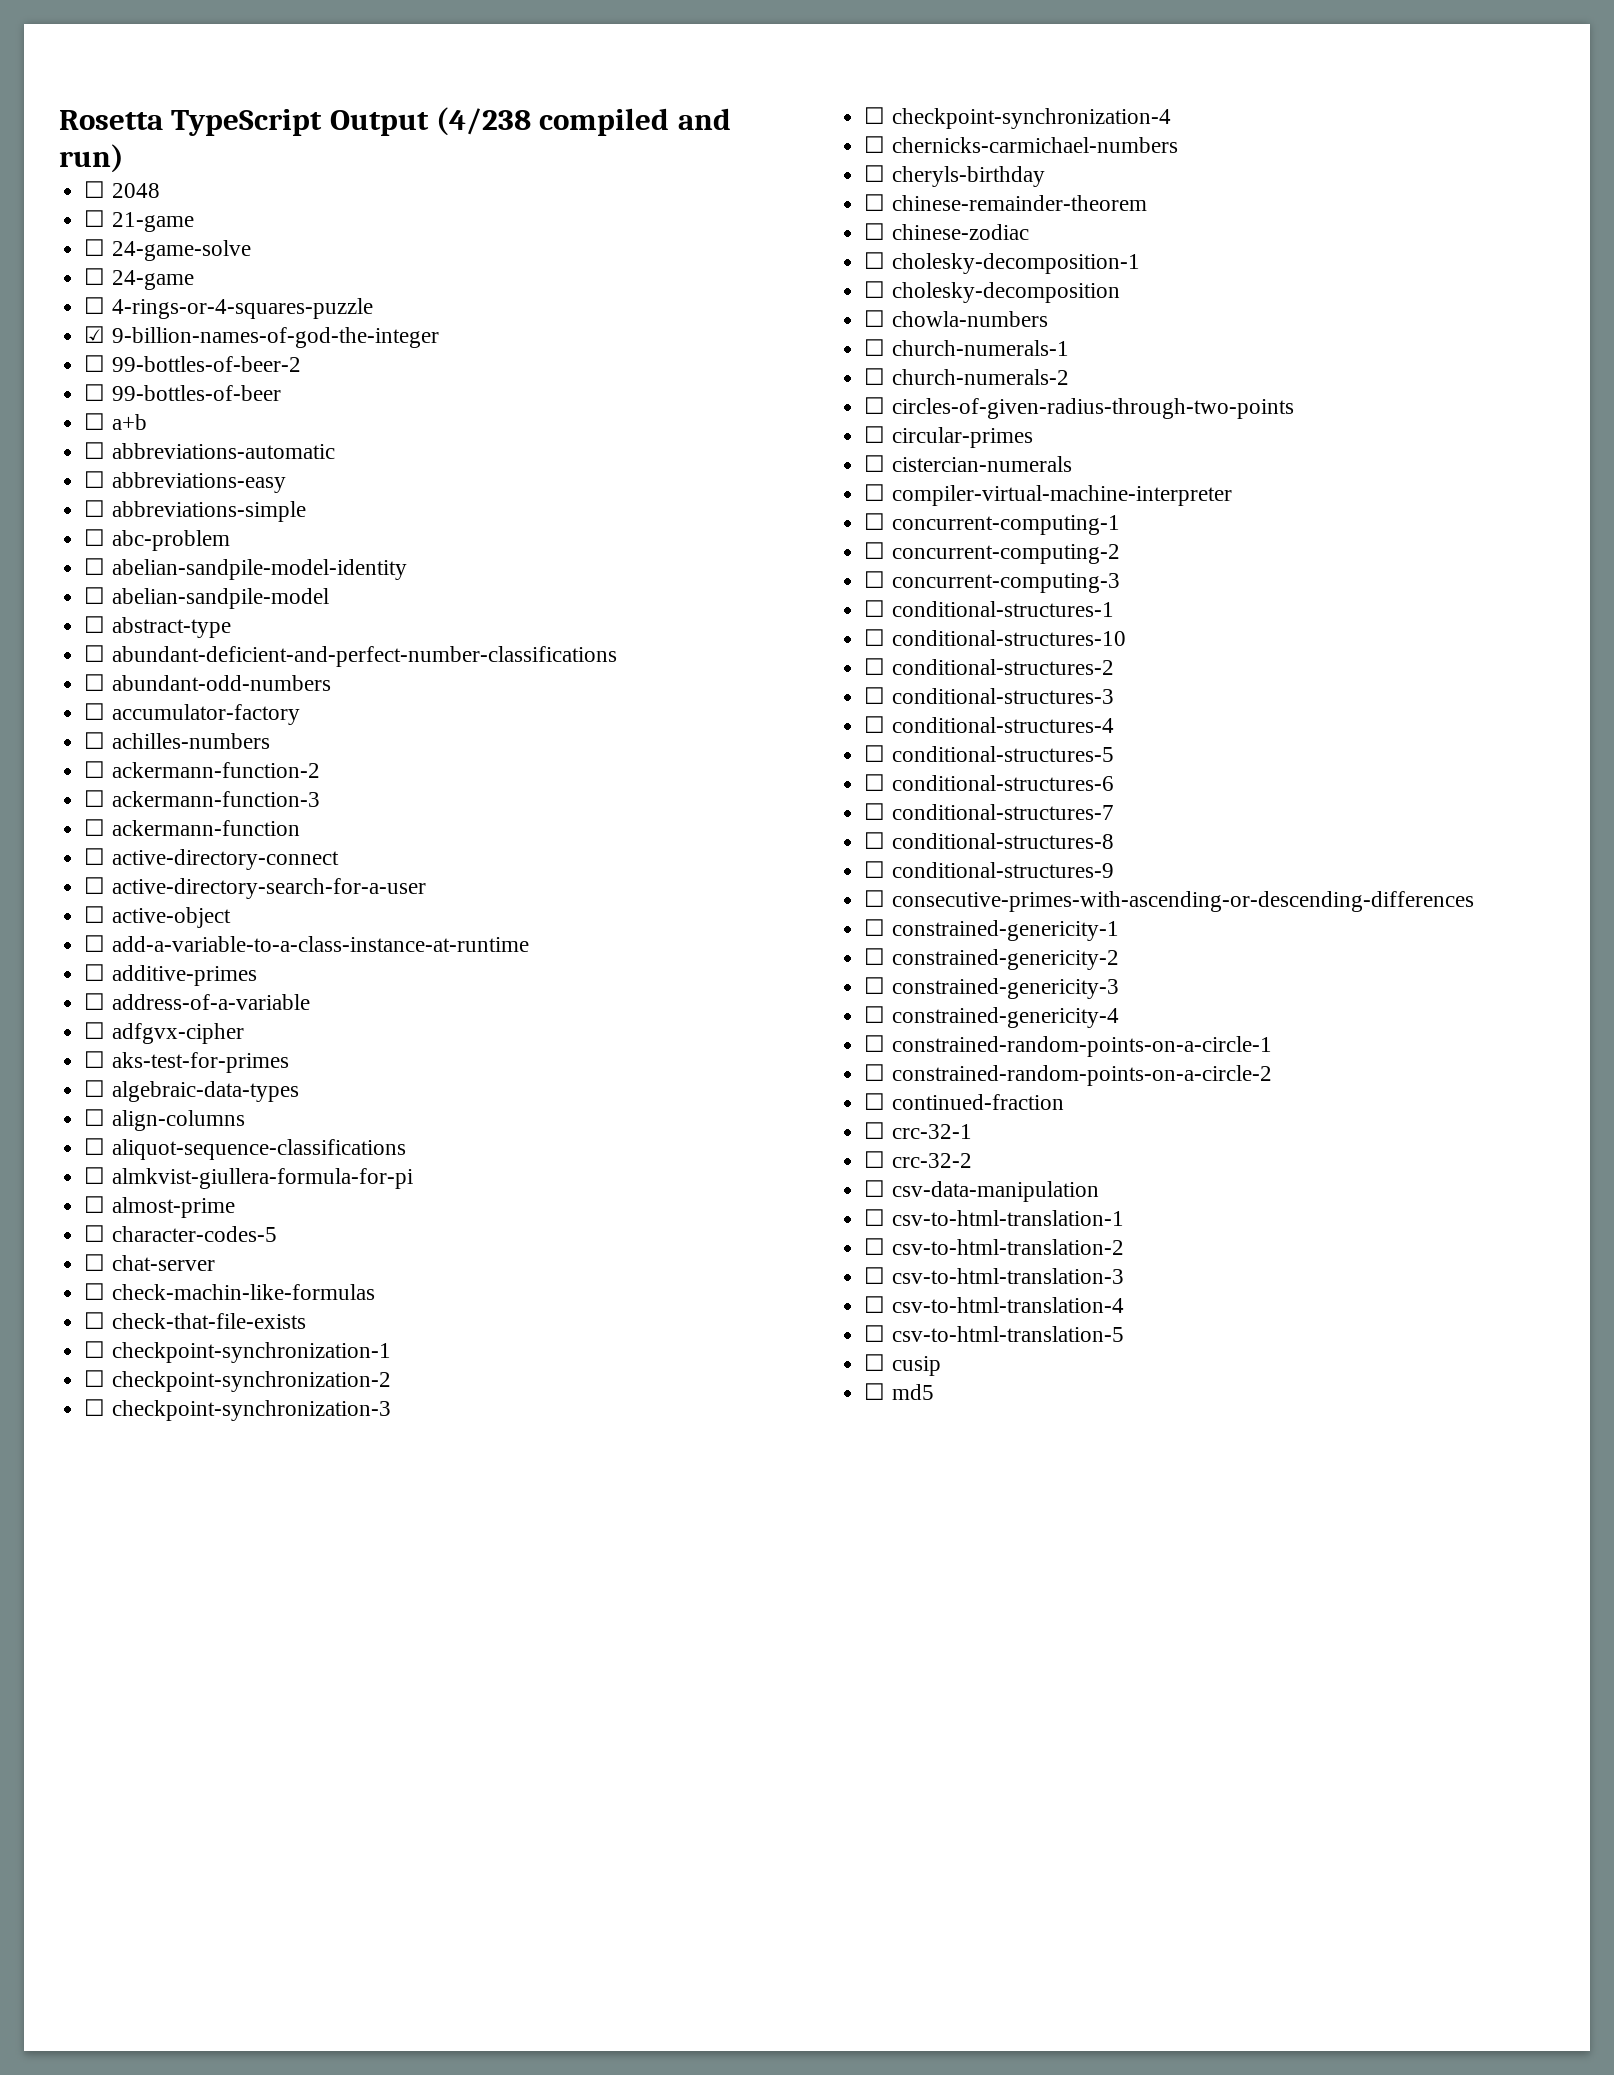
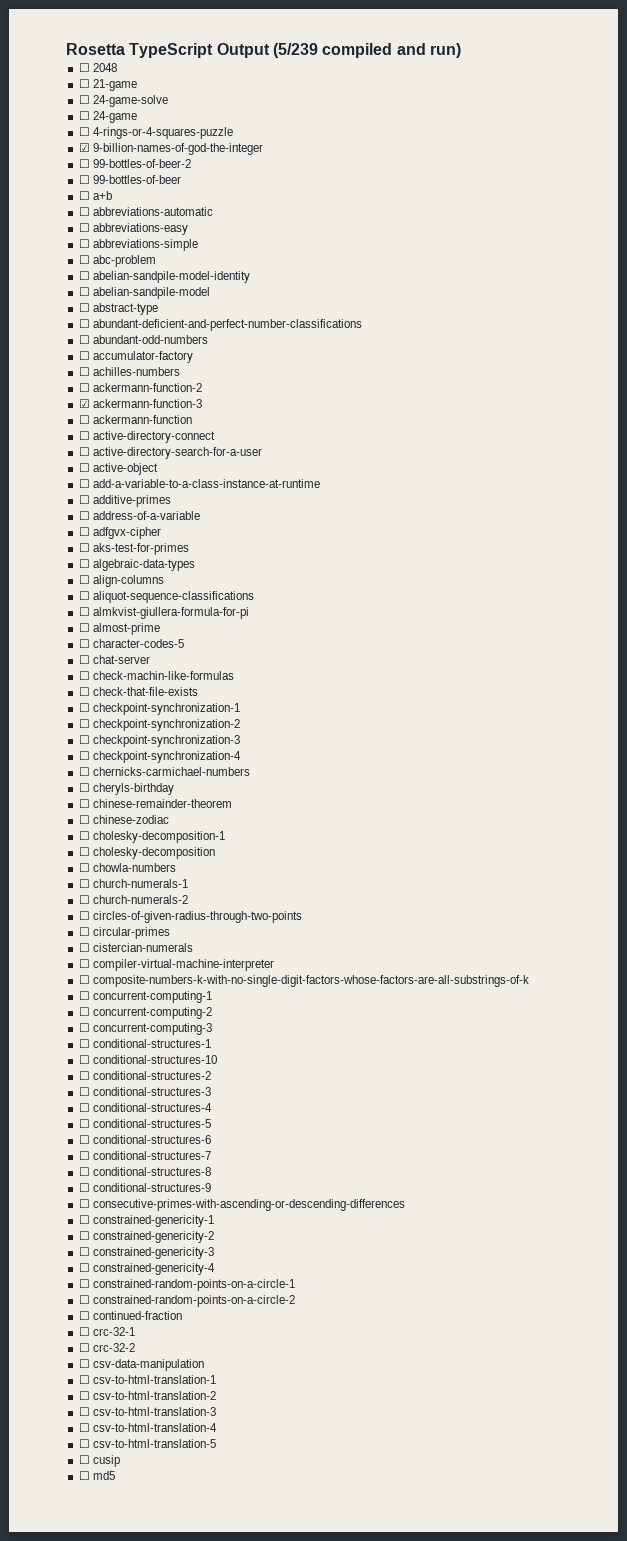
[436,107,532,136] (4/238 -> [272,43,318,58] (5/239
[84,790,106,807] ☐ -> [78,399,90,408] ☑
(1232, 495) none -> [78,975,529,987] // ☐ composite-numbers-k-with-no-single-digit-factors-whose-factors-are-all-substrings-of-k

